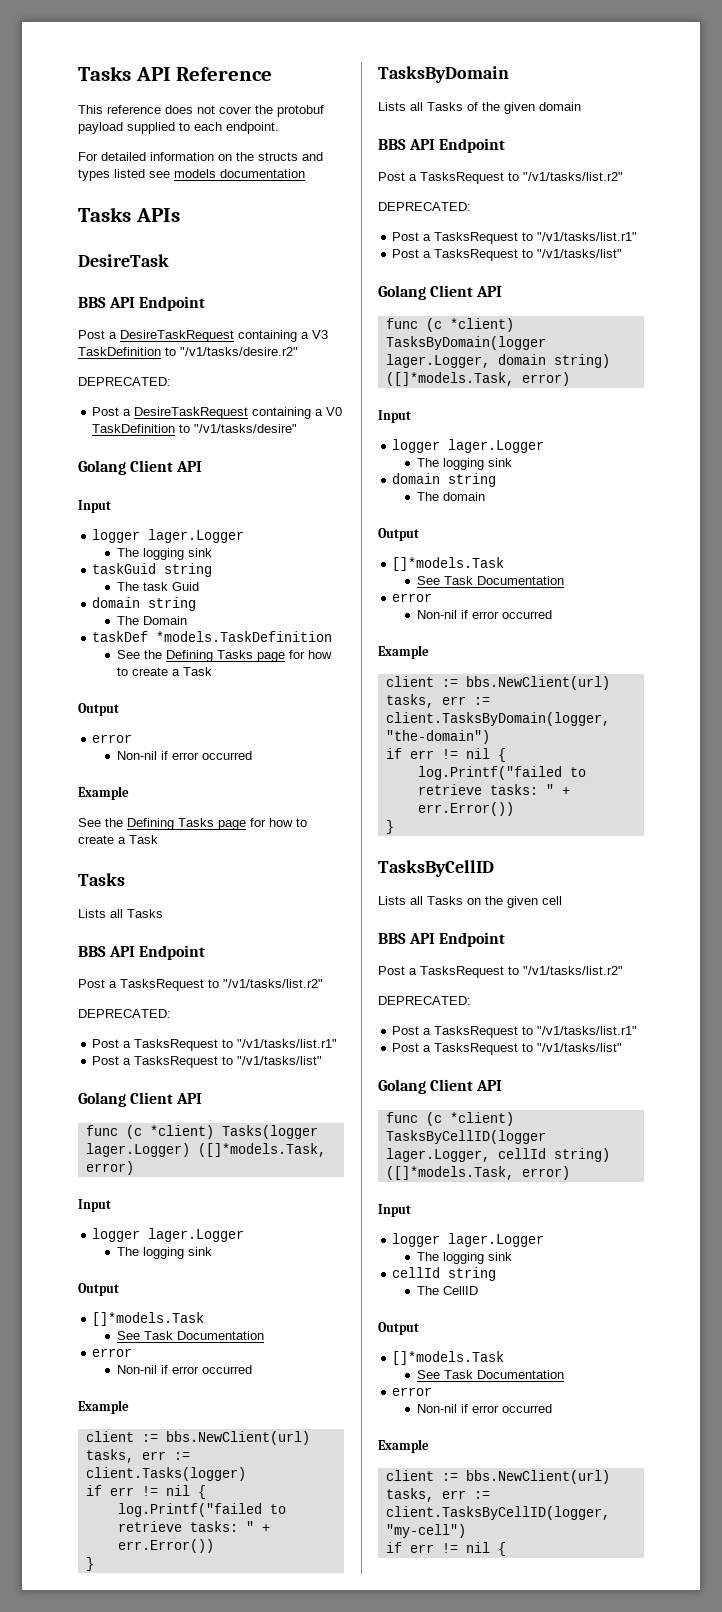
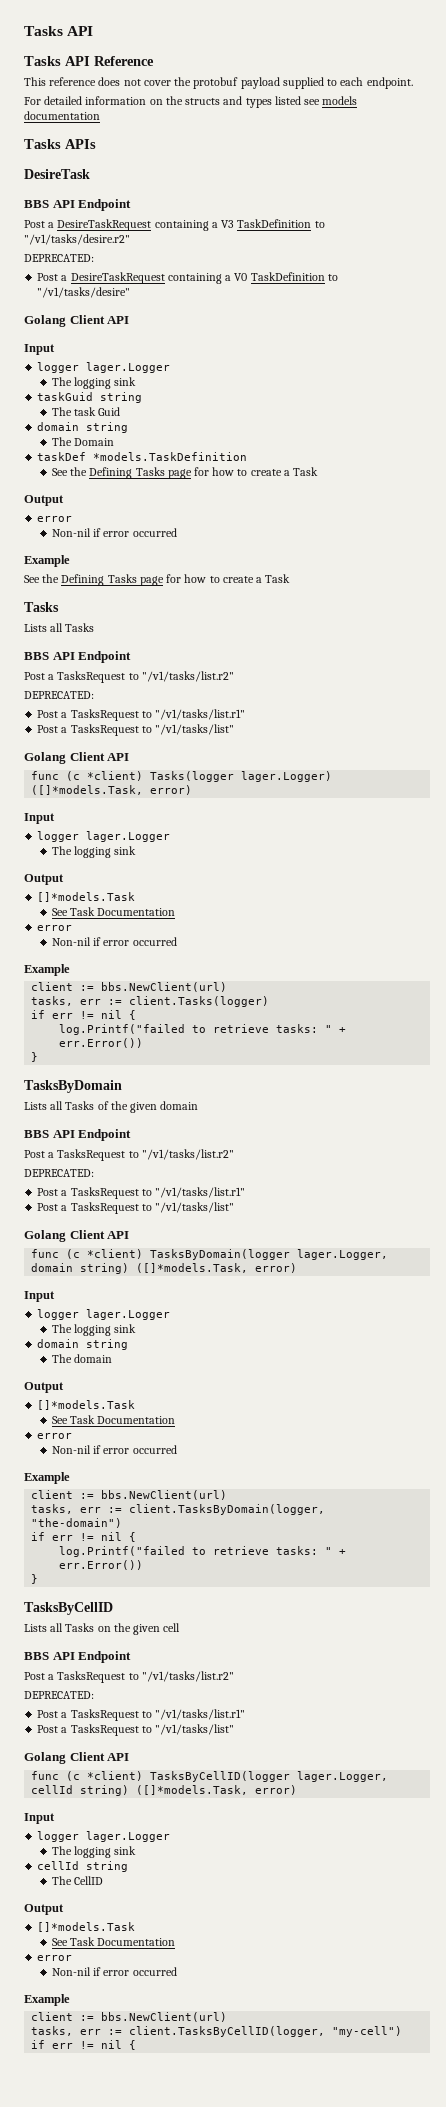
[78,66,171,81] Tasks API -> [24,26,94,36] [24,56,90,66] Tasks API // Tasks API

